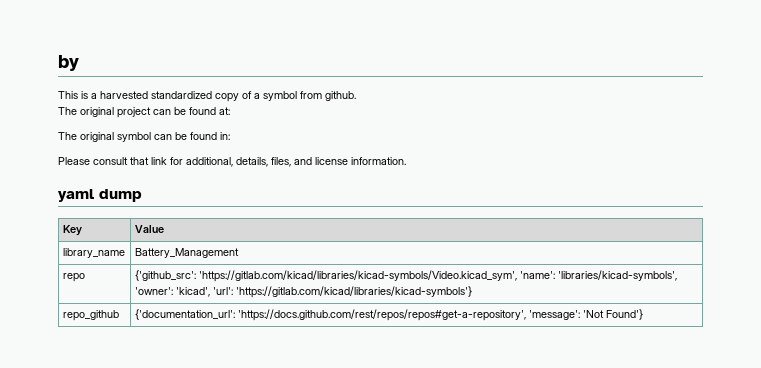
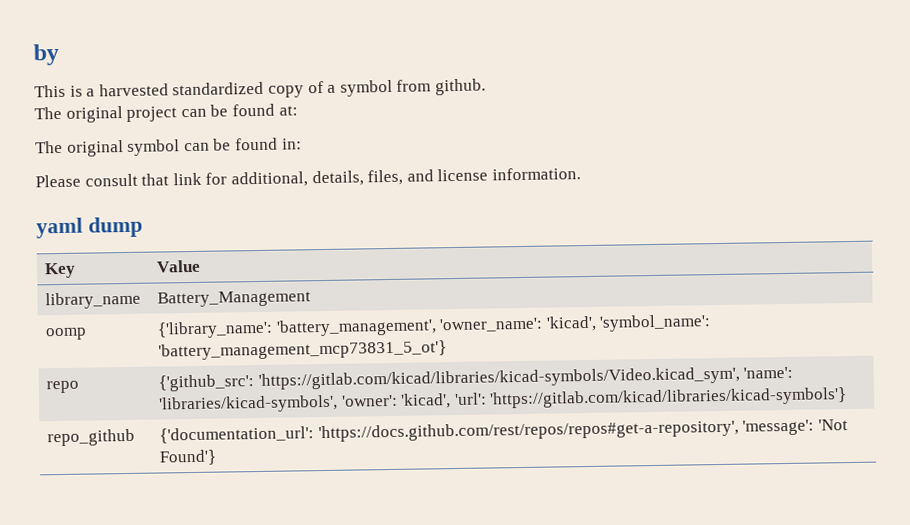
(239, 253) none -> [45,327,88,341] [157,314,712,339] [158,340,448,361] // oomp | {'library_name': 'battery_management', 'owner_name': 'kicad', 'symbol_name': 'battery_management_mcp73831_5_ot'}

